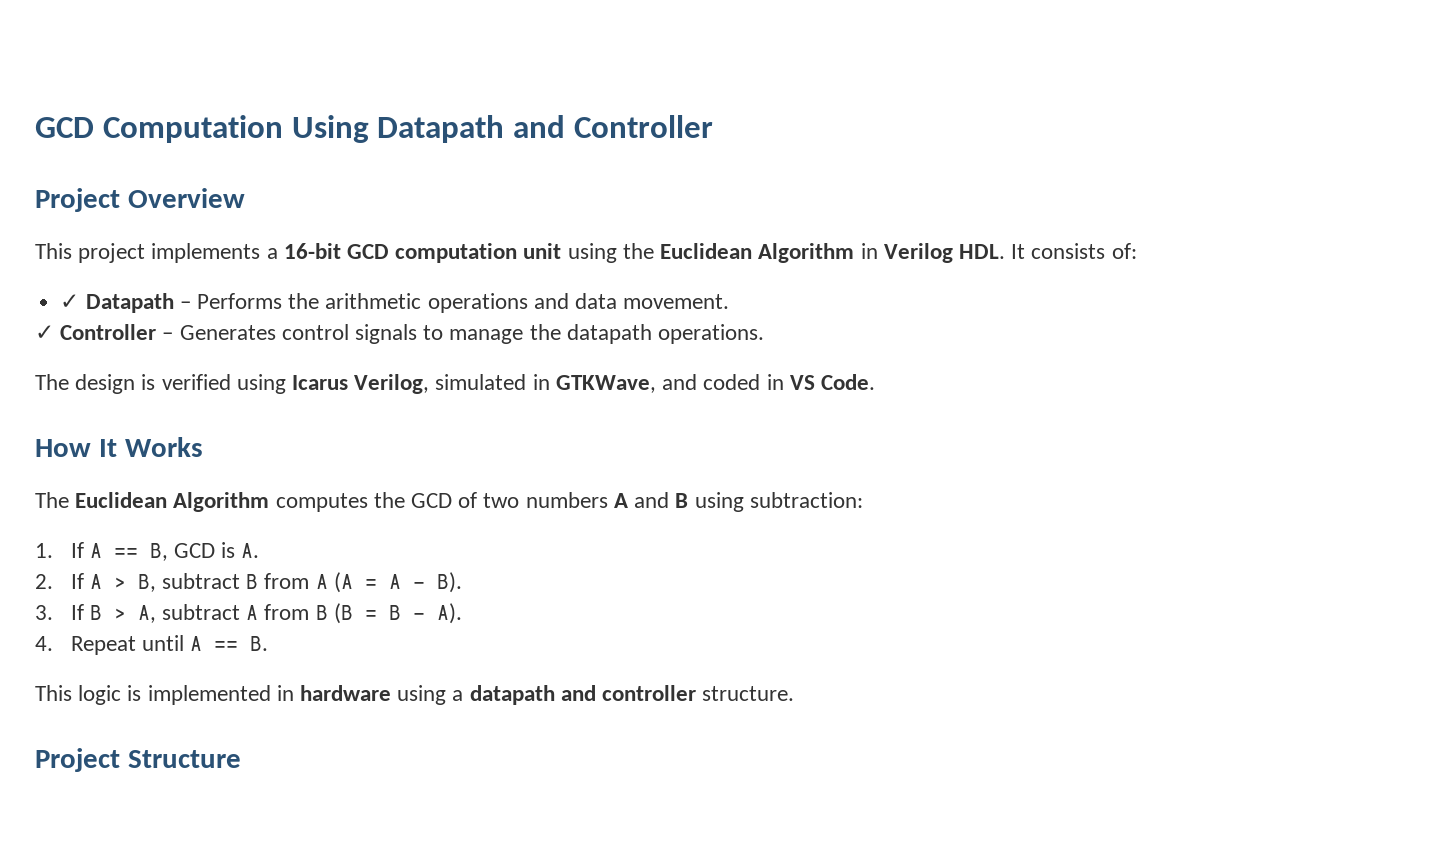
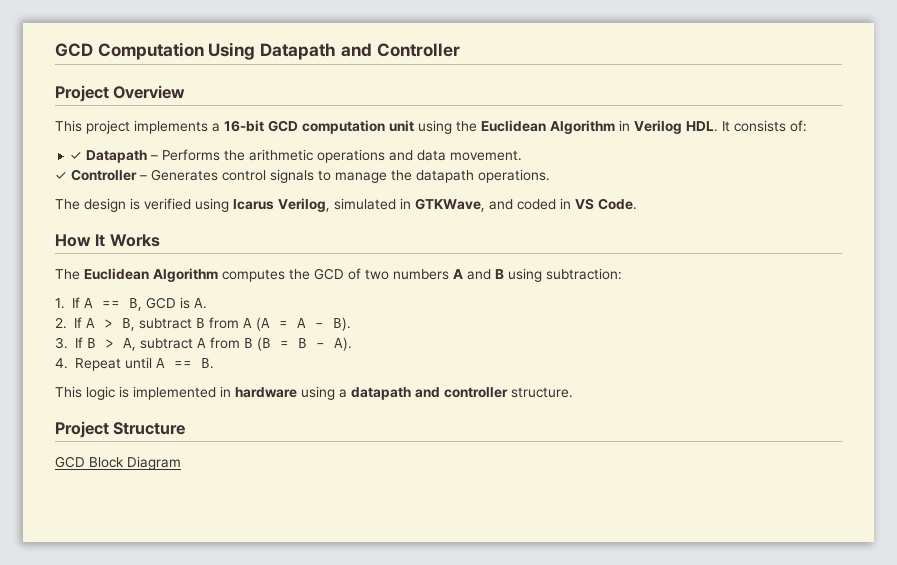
(241, 759) none -> [55,456,181,470] // GCD Block Diagram

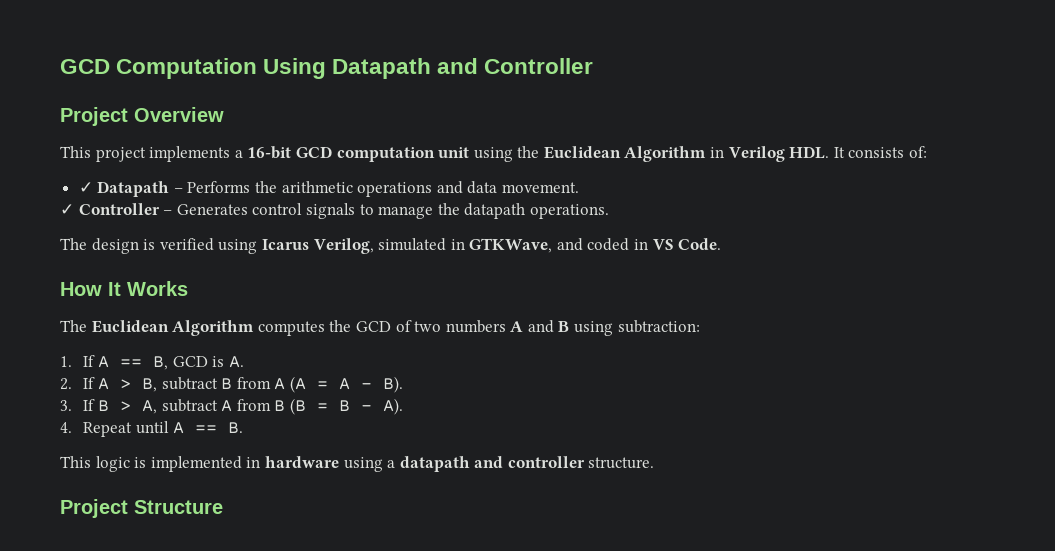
[55,456,181,470] // GCD Block Diagram -> (223, 507) none

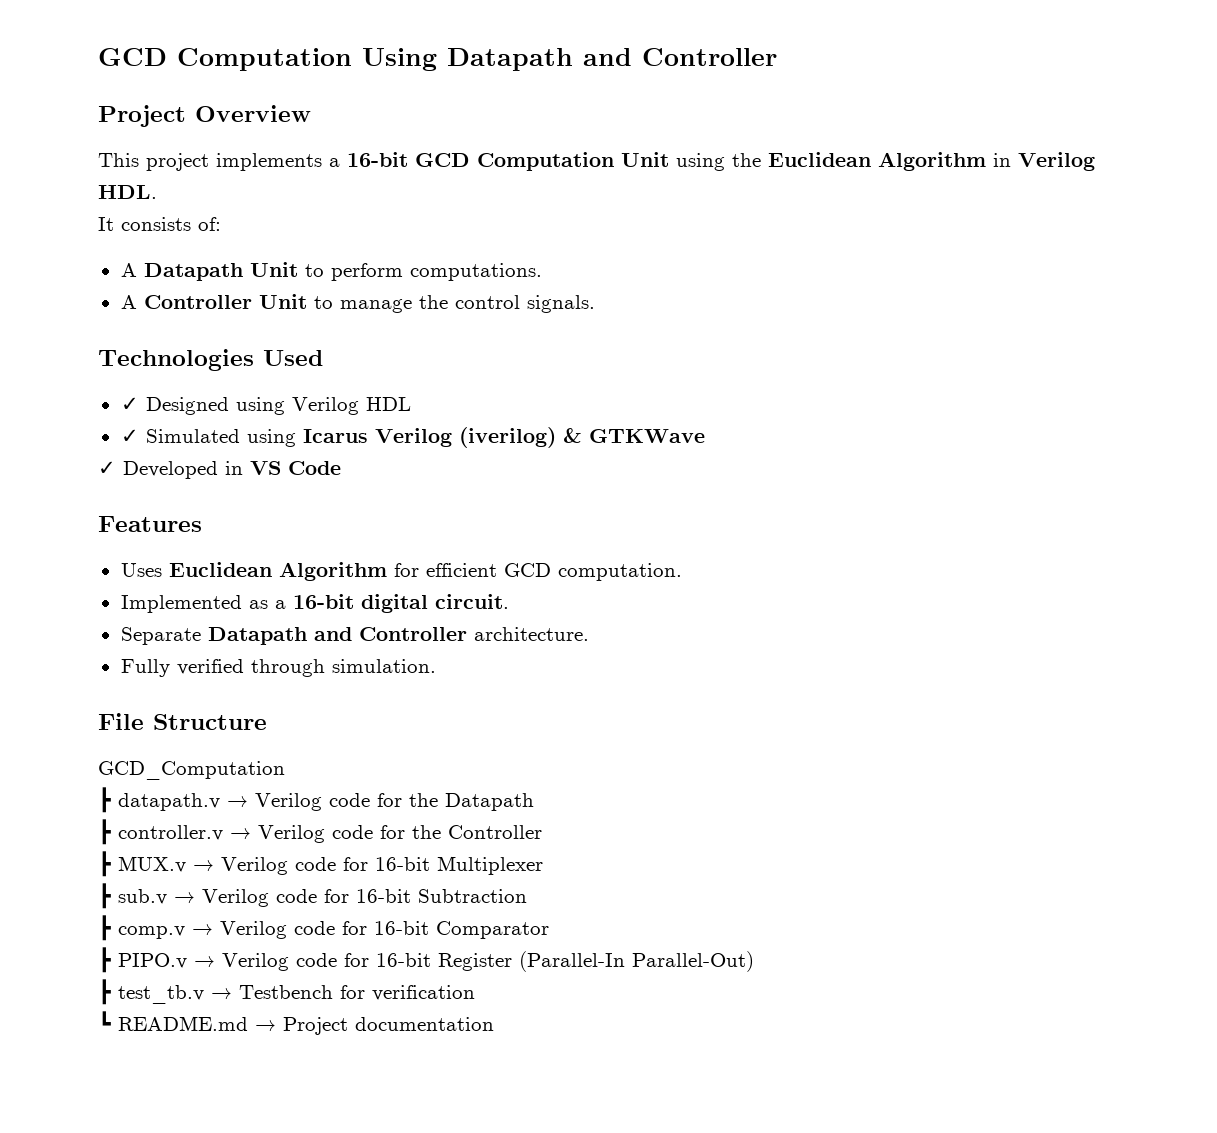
[336,147,470,162] computation unit -> [477,152,669,171] Computation Unit
(830, 152) none -> (157, 192) //
[78,181,580,197] [60,203,609,219] [60,238,722,254] [60,281,188,296] [60,320,700,336] [60,355,244,370] [60,376,403,393] [60,398,403,415] [60,421,243,437] [60,456,655,472] [60,499,223,518] ✓ Datapath – Performs the arithmetic operations and data movement. // ✓ Controller – Generates control signals to manage the datapath operations. // The design is verified using Icarus Verilog, simulated in GTKWave, and coded in VS Code. // How It Works // The Euclidean Algorithm computes the GCD of two numbers A and B using subtraction: // 1. If A == B, GCD is A. // 2. If A > B, subtract B from A (A = A - B). // 3. If B > A, subtract A from B (B = B - A). // 4. Repeat until A == B. // This logic is implemented in hardware using a datapath and controller structure. // Project Structure -> [120,262,542,281] [120,294,595,313] [98,349,323,371] [120,397,411,415] [120,427,705,448] [98,461,341,479] [98,516,202,532] [120,562,682,581] [120,594,509,613] [120,627,589,645] [120,659,436,677] [98,713,267,730] [98,761,285,780] [98,787,534,813] [98,819,542,845] [98,851,543,877] [98,883,527,909] [98,915,549,941] [98,947,754,973] [98,979,475,1005] [98,1011,494,1035] A Datapath Unit to perform computations. // A Controller Unit to manage the control signals. // Technologies Used // ✓ Designed using Verilog HDL // ✓ Simulated using Icarus Verilog (iverilog) & GTKWave // ✓ Developed in VS Code // Features // Uses Euclidean Algorithm for efficient GCD computation. // Implemented as a 16-bit digital circuit. // Separate Datapath and Controller architecture. // Fully verified through simulation. // File Structure // GCD_Computation // ┣ datapath.v → Verilog code for the Datapath // ┣ controller.v → Verilog code for the Controller // ┣ MUX.v → Verilog code for 16-bit Multiplexer // ┣ sub.v → Verilog code for 16-bit Subtraction // ┣ comp.v → Verilog code for 16-bit Comparator // ┣ PIPO.v → Verilog code for 16-bit Register (Parallel-In Parallel-Out) // ┣ test_tb.v → Testbench for verification // ┗ README.md → Project documentation

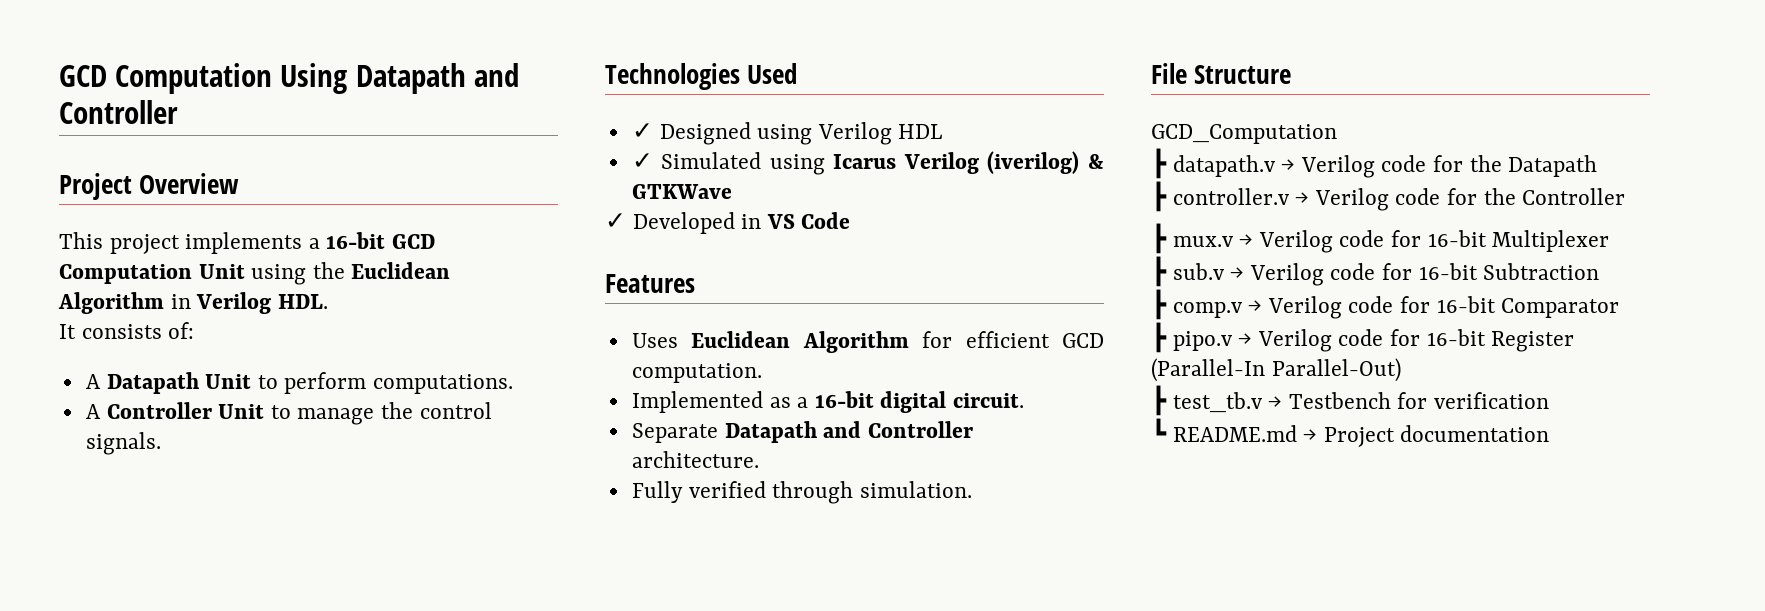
[118,856,186,873] MUX.v -> [1172,236,1234,247] mux.v
[118,953,187,969] PIPO.v -> [1172,331,1233,351] pipo.v

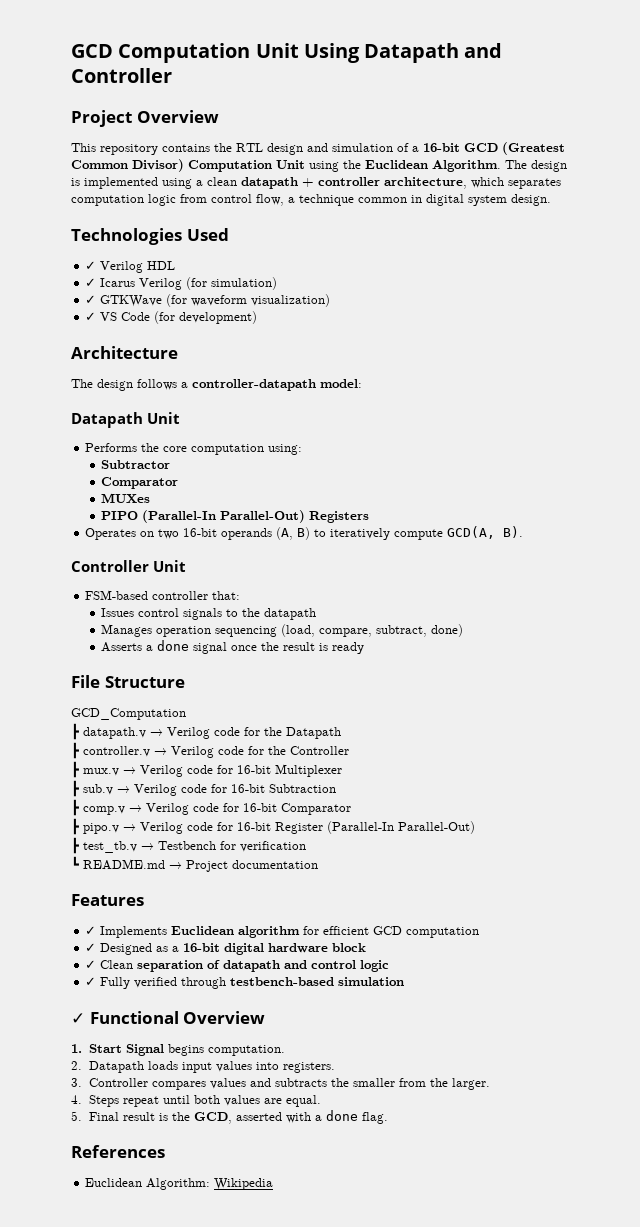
[59,63,273,94] GCD Computation -> [71,43,299,63] GCD Computation Unit
[109,232,436,254] project implements a 16-bit GCD -> [100,142,565,155] [71,159,184,172] repository contains the RTL design and simulation of a 16-bit GCD (Greatest Common Divisor)
[58,292,328,314] [59,322,195,339] [85,372,514,394] [85,402,492,425] [85,432,161,455] Algorithm in Verilog HDL. // It consists of: // A Datapath Unit to perform computations. // A Controller Unit to manage the control signals. -> [432,160,567,172] [71,177,561,189] [71,194,551,206] Algorithm. The design is implemented using a clean datapath + controller architecture, which separates computation logic from control flow, a technique common in digital system design.
[659,122,813,145] Designed using -> (97, 265) none
[661,151,1104,175] [631,184,732,199] [605,212,851,234] [605,274,695,293] [631,331,1104,353] [631,363,762,383] [631,391,1025,413] [631,421,973,443] [631,451,759,468] [631,481,972,504] Simulated using Icarus Verilog (iverilog) & GTKWave // ✓ Developed in VS Code // Features // Uses Euclidean Algorithm for efficient GCD computation. // Implemented as a 16-bit digital circuit. // Separate Datapath and Controller architecture. // Fully verified through simulation. -> [100,277,278,290] [85,294,331,307] [85,311,258,324] [71,346,178,359] [71,379,362,391] [71,412,180,428] [85,443,303,455] [101,460,171,469] [101,477,179,489] [101,493,151,503] [101,510,370,523] [85,526,524,540] [71,560,186,572] [85,590,241,600] [101,608,317,620] [101,624,464,637] [101,640,365,654] Icarus Verilog (for simulation) // ✓ GTKWave (for waveform visualization) // ✓ VS Code (for development) // Architecture // The design follows a controller-datapath model: // Datapath Unit // Performs the core computation using: // Subtractor // Comparator // MUXes // PIPO (Parallel-In Parallel-Out) Registers // Operates on two 16-bit operands (A, B) to iteratively compute GCD(A, B). // Controller Unit // FSM-based controller that: // Issues control signals to the datapath // Manages operation sequencing (load, compare, subtract, done) // Asserts a done signal once the result is ready
(1550, 433) none -> [71,894,144,906] [85,926,480,938] [85,943,367,955] [85,960,390,972] [85,977,405,989] [71,1011,266,1024] [71,1044,285,1056] [71,1061,335,1073] [71,1078,490,1090] [71,1095,321,1107] [71,1110,388,1124] [71,1145,165,1158] [85,1178,274,1190] // Features // ✓ Implements Euclidean algorithm for efficient GCD computation // ✓ Designed as a 16-bit digital hardware block // ✓ Clean separation of datapath and control logic // ✓ Fully verified through testbench-based simulation // ✓ Functional Overview // 1. Start Signal begins computation. // 2. Datapath loads input values into registers. // 3. Controller compares values and subtracts the smaller from the larger. // 4. Steps repeat until both values are equal. // 5. Final result is the GCD, asserted with a done flag. // References // Euclidean Algorithm: Wikipedia

